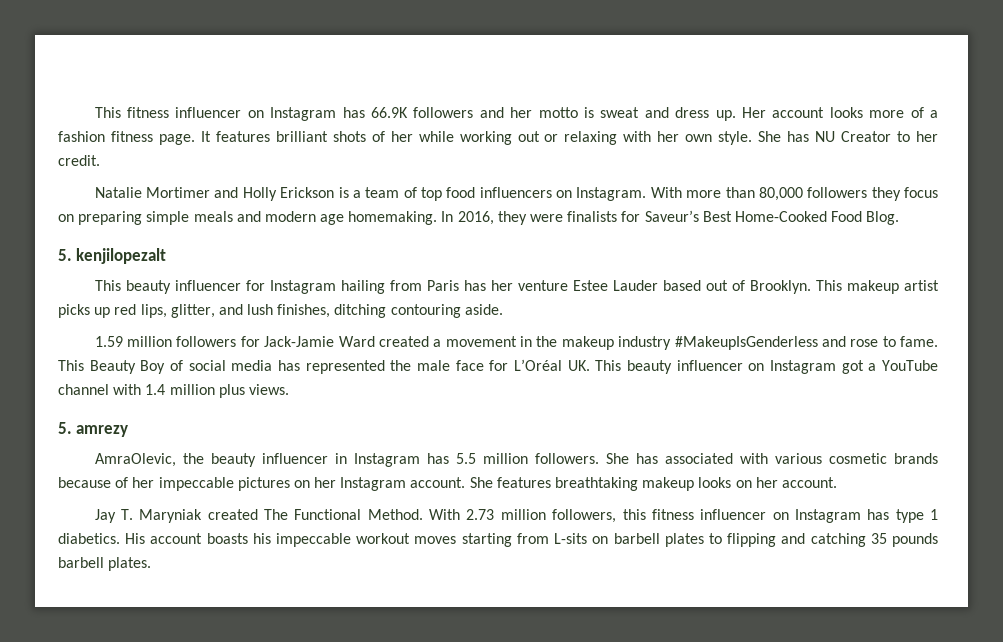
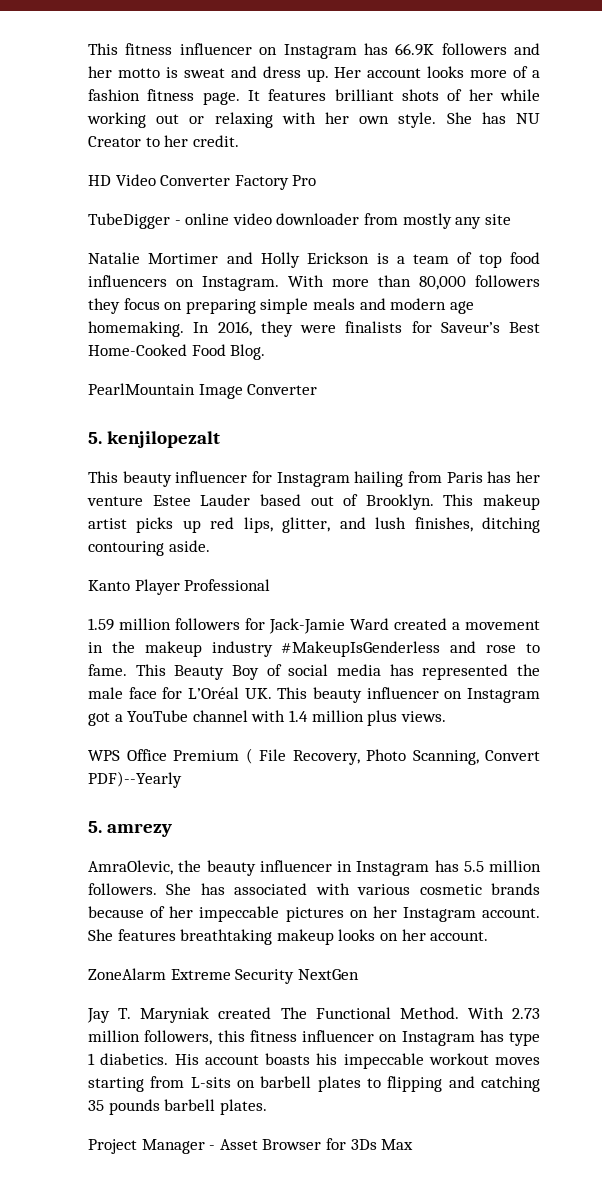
(100, 160) none -> [88,174,317,190] [88,213,511,229] // HD Video Converter Factory Pro // TubeDigger - online video downloader from mostly any site
(900, 218) none -> [88,383,318,399] // PearlMountain Image Converter
(503, 309) none -> [88,579,271,595] // Kanto Player Professional
(289, 389) none -> [88,748,540,765] [88,771,182,788] // WPS Office Premium ( File Recovery, Photo Scanning, Convert PDF)--Yearly
(837, 482) none -> [88,968,359,984] // ZoneAlarm Extreme Security NextGen
(152, 564) none -> [88,1138,414,1154] // Project Manager - Asset Browser for 3Ds Max

